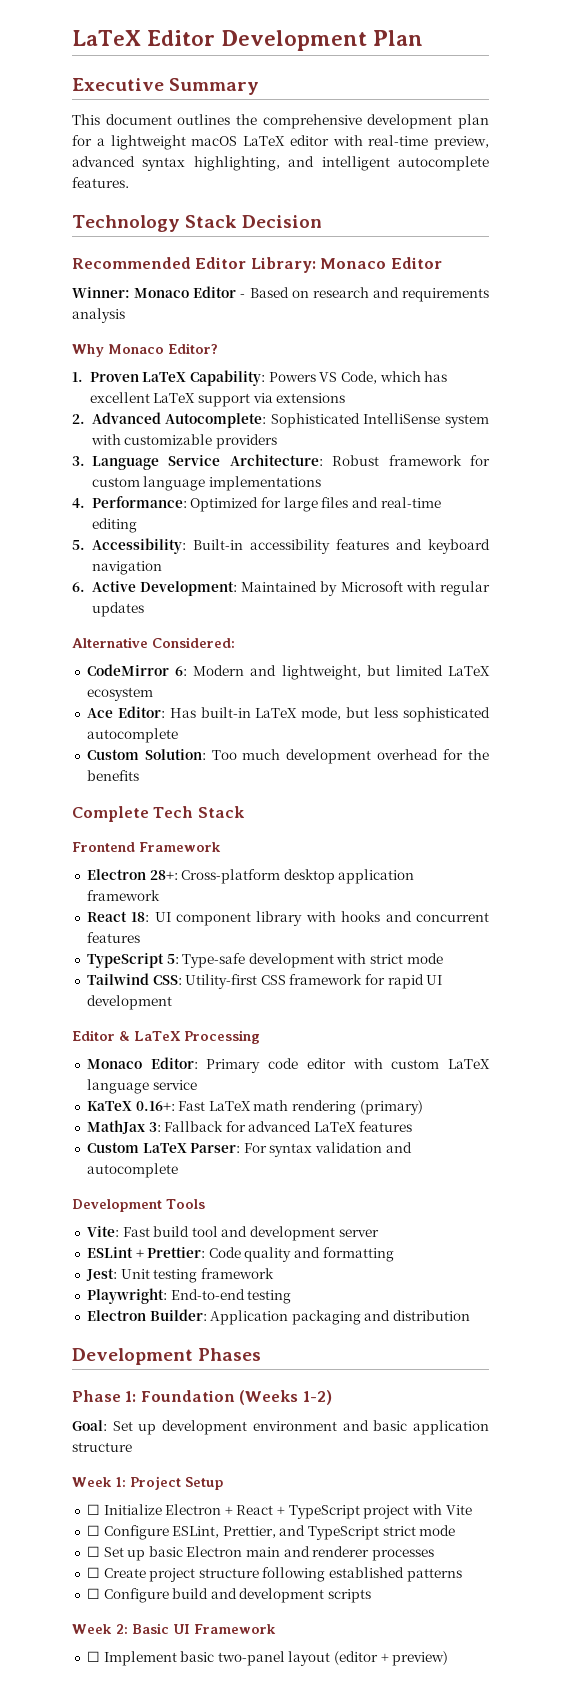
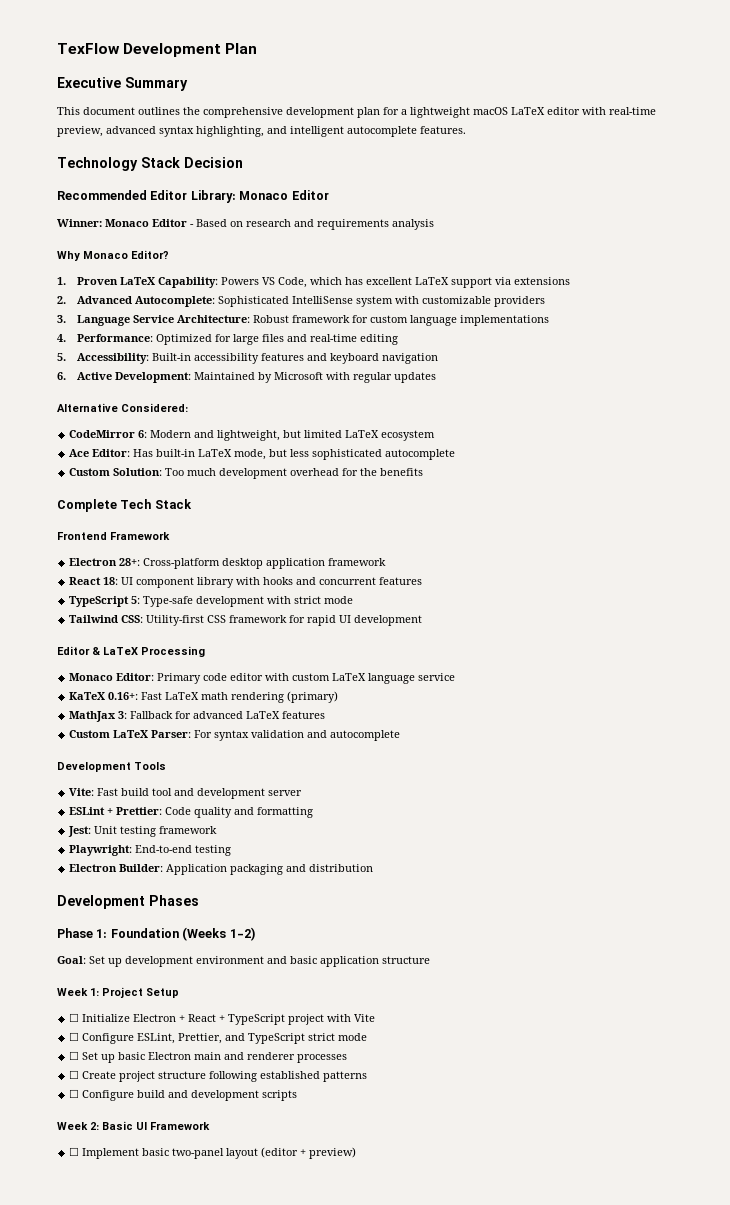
[72,30,216,46] LaTeX Editor -> [57,43,120,54] TexFlow

